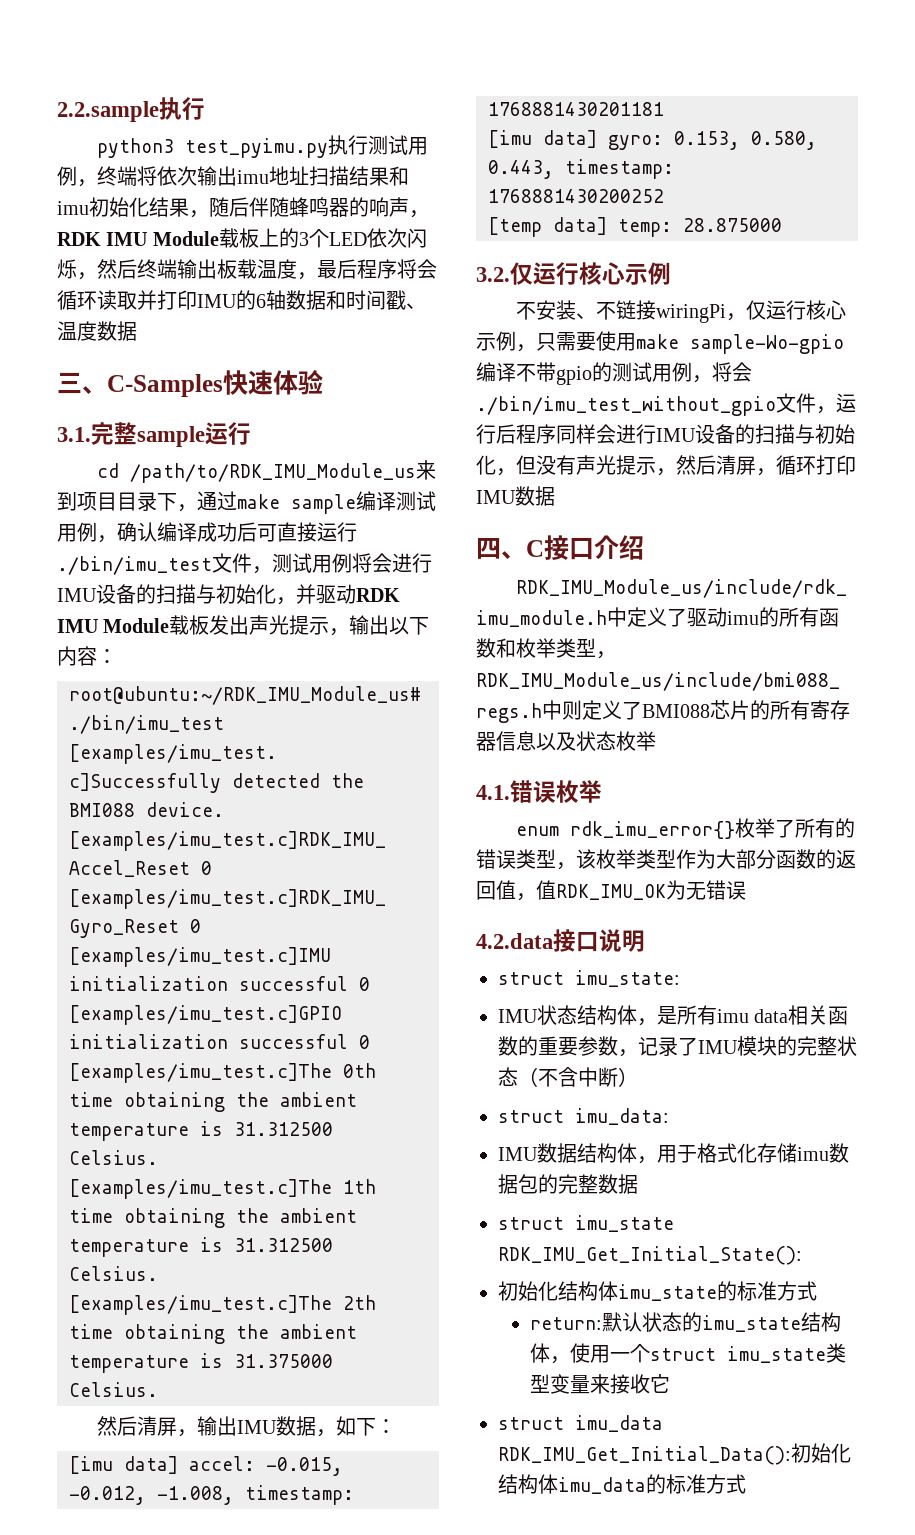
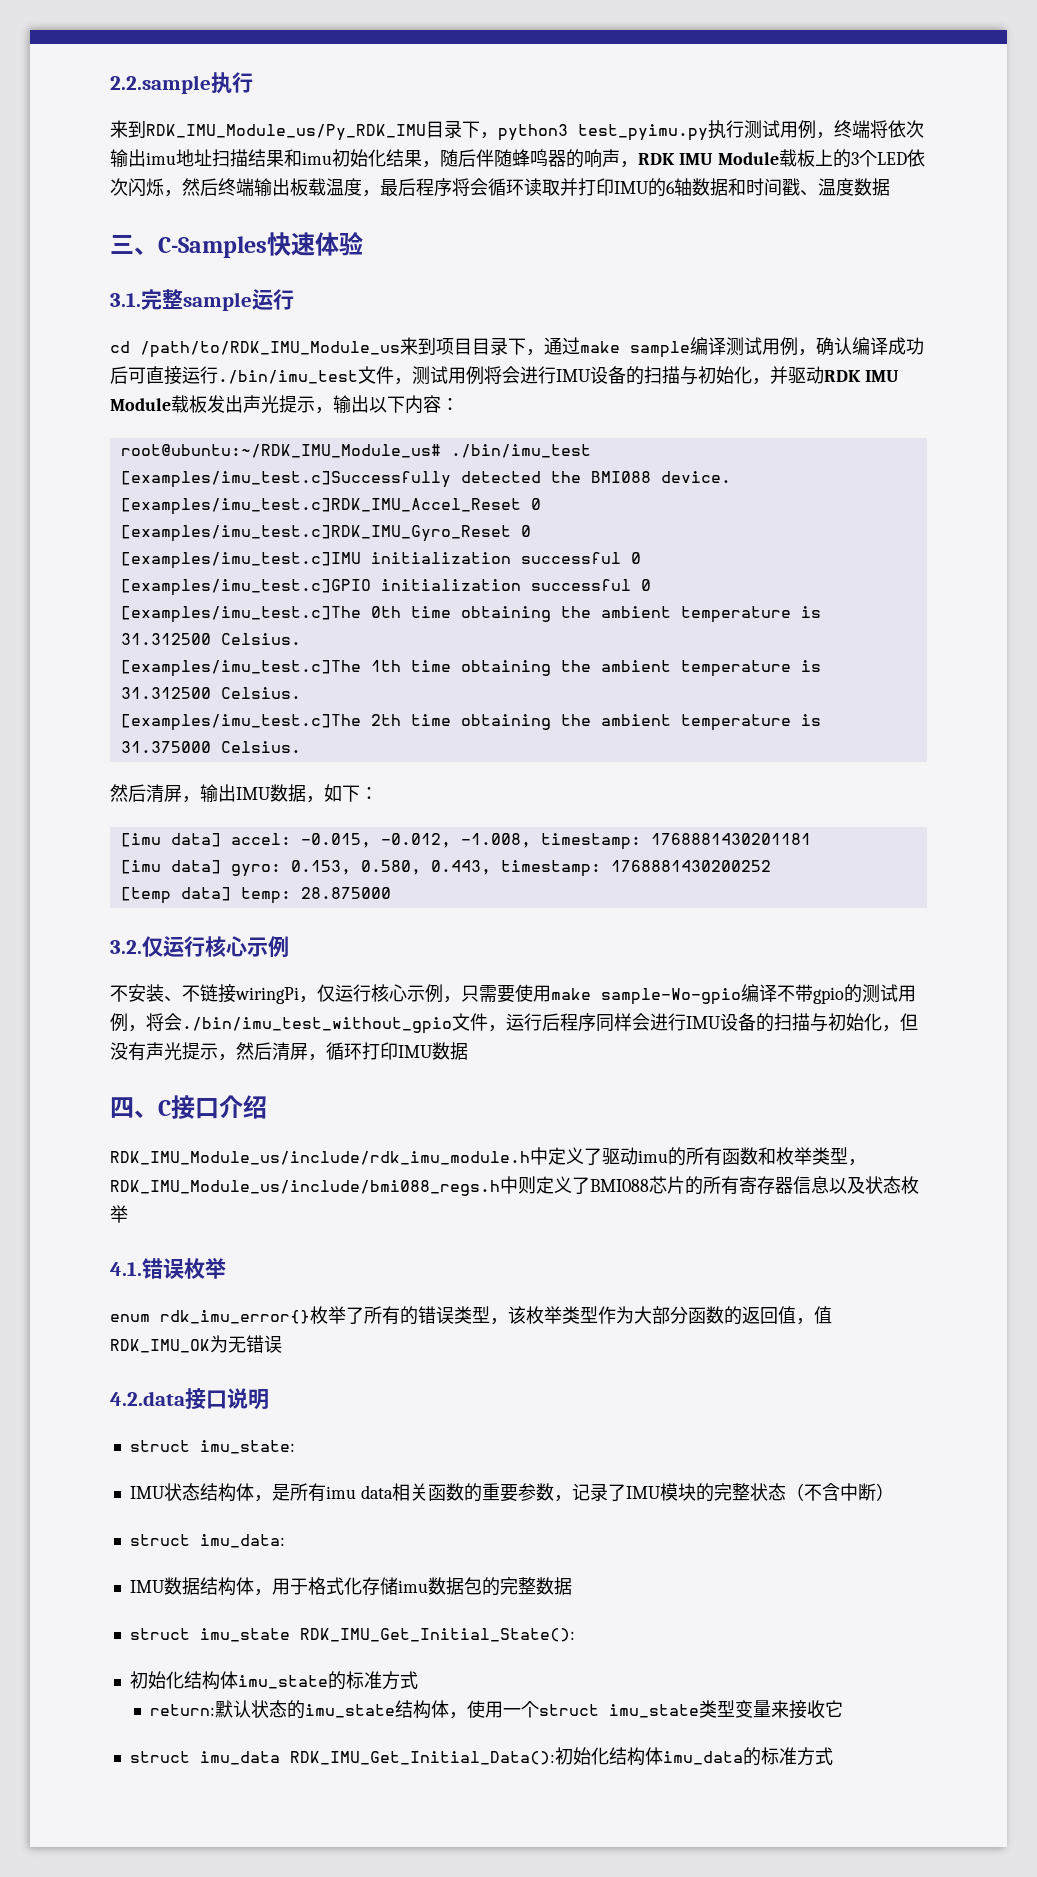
(205, 108) none -> [110,120,498,141] 来到RDK_IMU_Module_us/Py_RDK_IMU目录下，

